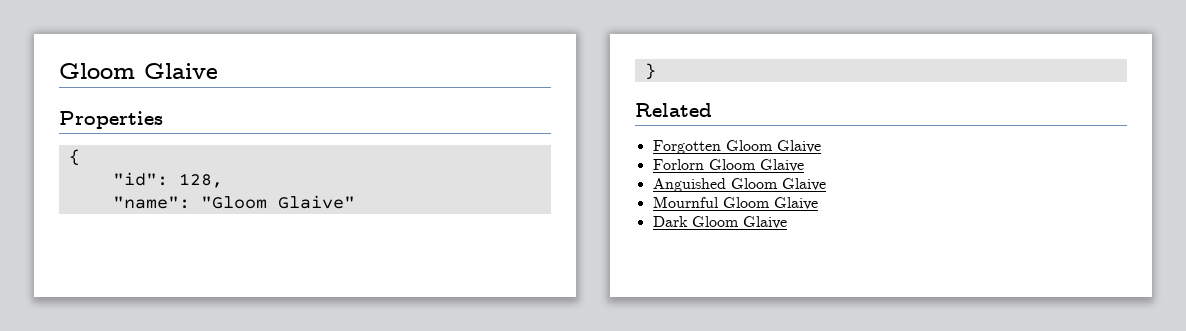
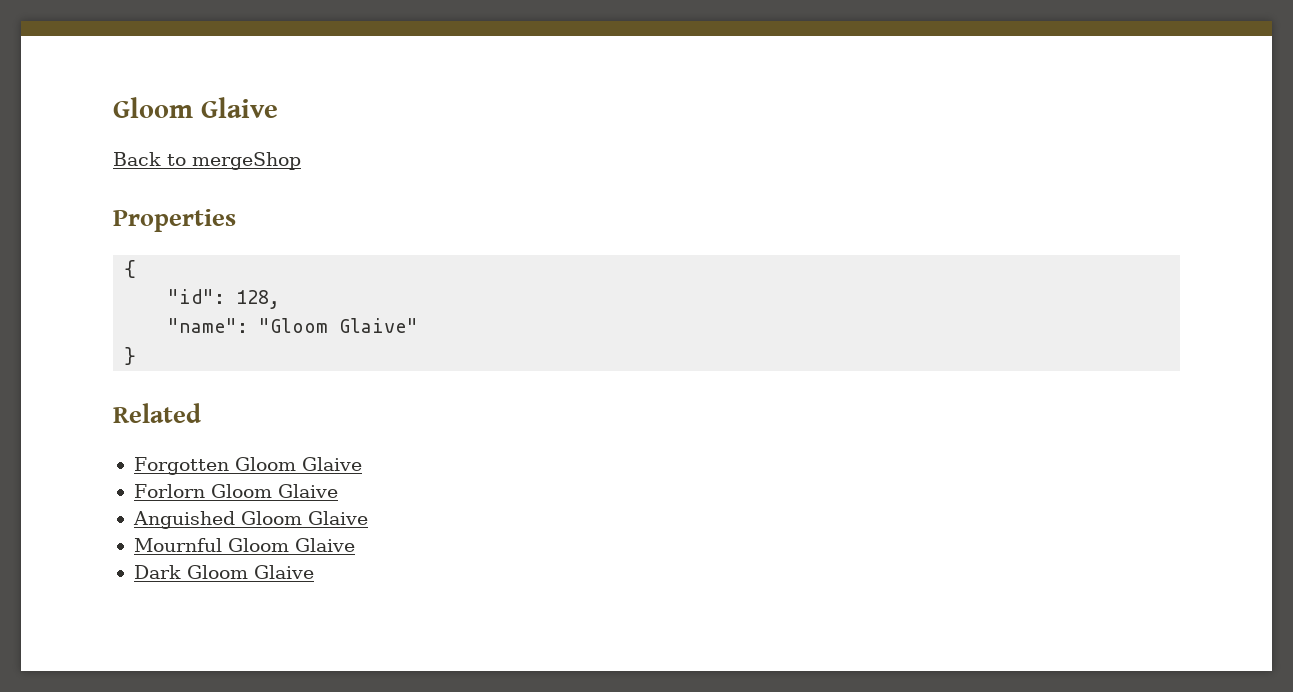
[59,63,218,79] Gloom Glaive -> [113,97,278,118] [113,152,301,170] Gloom Glaive // Back to mergeShop

